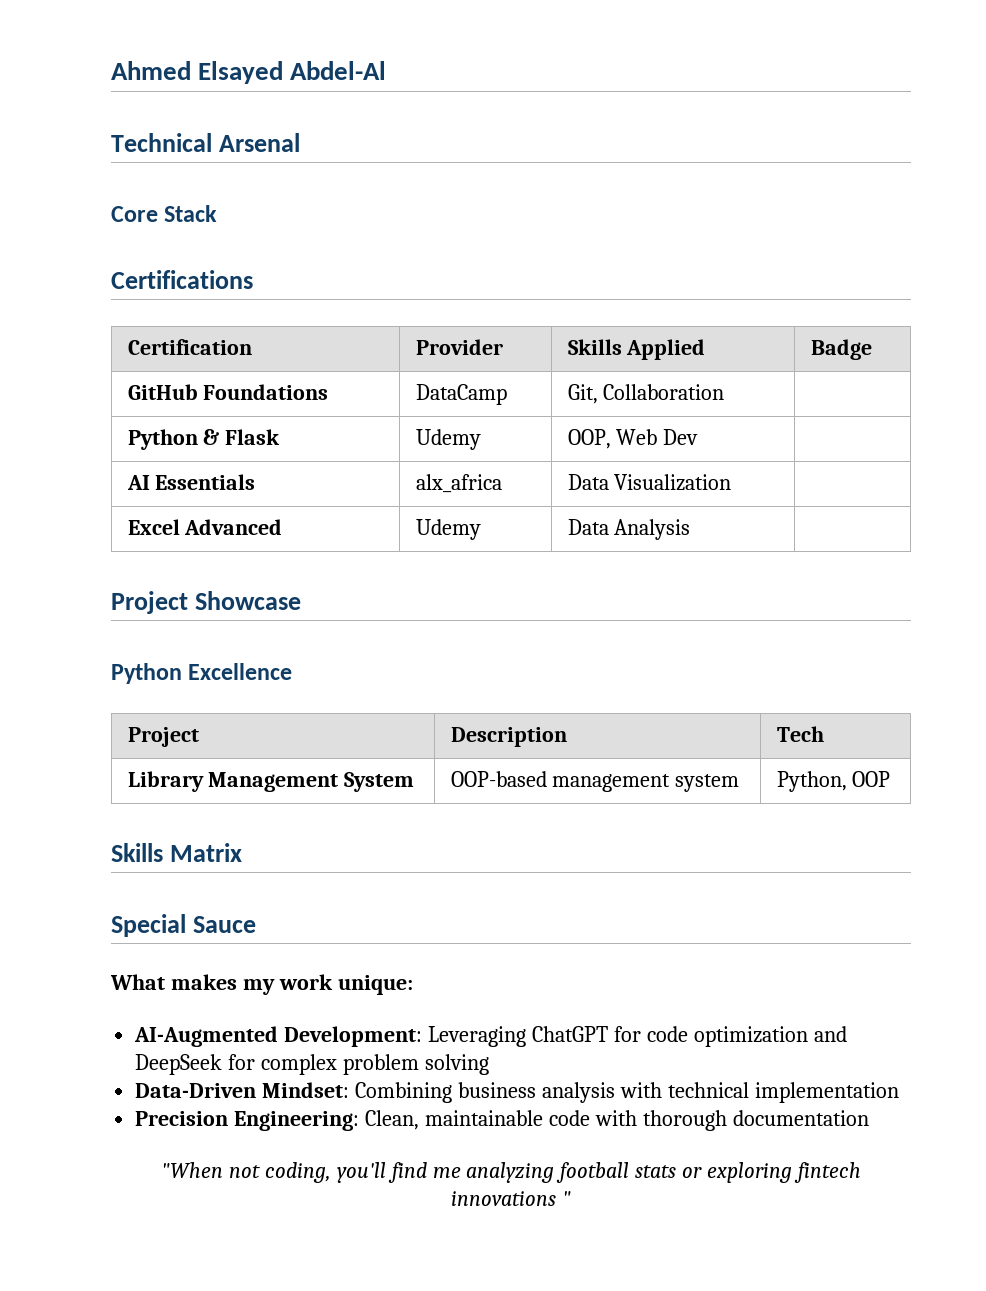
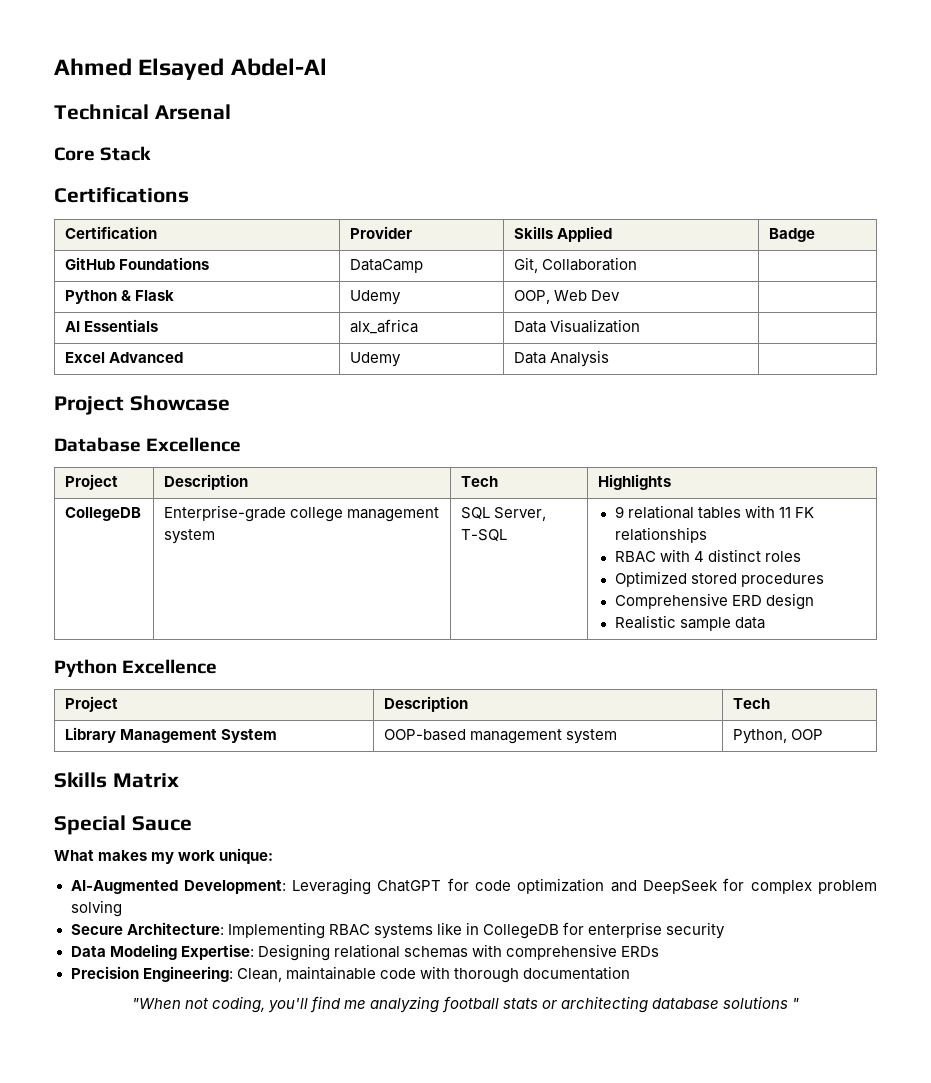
(301, 600) none -> [54,437,242,452] [65,474,119,490] [164,474,249,490] [461,476,499,487] [598,474,672,490] [65,507,142,521] [164,505,440,522] [164,529,216,544] [461,507,547,521] [461,529,508,541] [614,505,814,519] [614,527,707,543] [614,549,801,562] [614,571,824,587] [614,593,814,610] [614,615,765,631] // Database Excellence // Project | Description | Tech | Highlights // CollegeDB | Enterprise-grade college management system | SQL Server, T-SQL | 9 relational tables with 11 FK relationships // RBAC with 4 distinct roles // Optimized stored procedures // Comprehensive ERD design // Realistic sample data
[135,1082,899,1103] Data-Driven Mindset: Combining business analysis with technical implementation -> [70,922,725,939] [70,944,659,961] Secure Architecture: Implementing RBAC systems like in CollegeDB for enterprise security // Data Modeling Expertise: Designing relational schemas with comprehensive ERDs
[707,1162,862,1183] [451,1191,557,1206] exploring fintech innovations -> [560,996,788,1013] architecting database solutions

